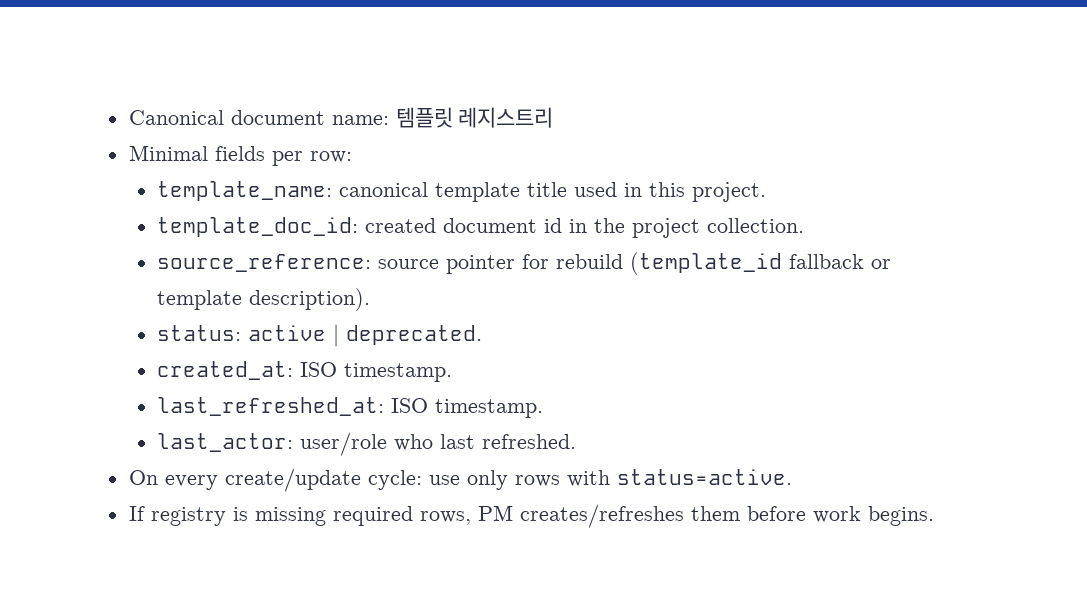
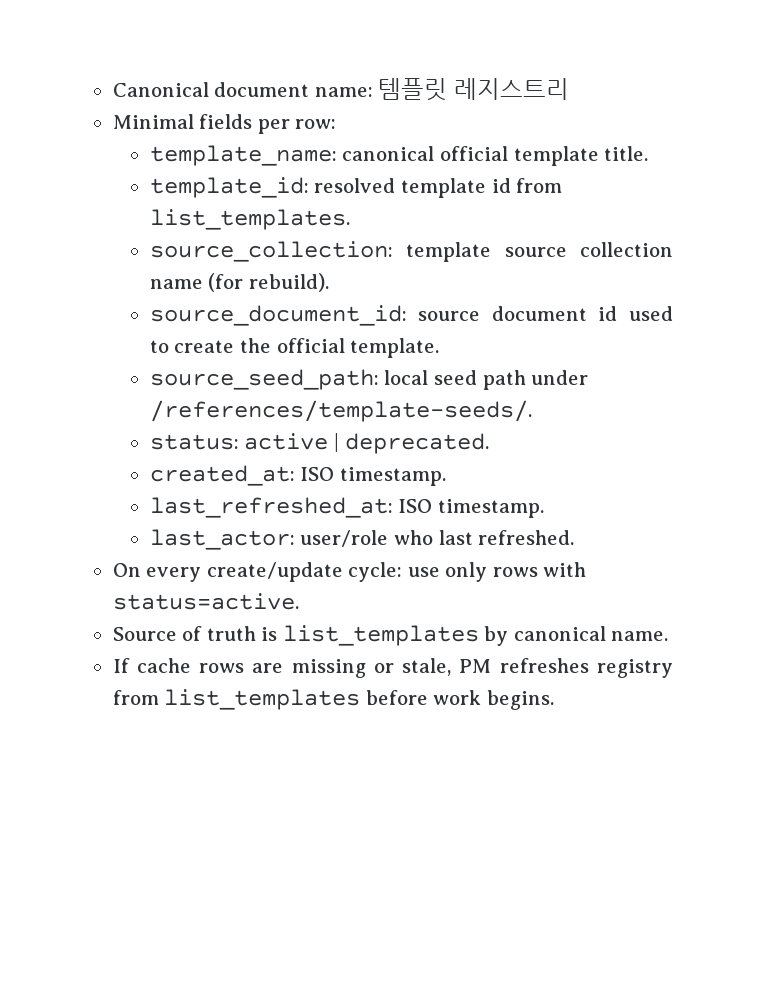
[435,182,767,202] [157,217,805,238] [157,252,892,275] [157,288,371,311] template title used in this project. // template_doc_id: created document id in the project collection. // source_reference: source pointer for rebuild (template_id fallback or template description). -> [439,146,649,166] [149,177,563,198] [149,209,350,230] [149,241,673,262] [149,273,329,292] [149,305,674,326] [149,338,440,358] [149,369,589,390] [149,400,532,422] official template title. // template_id: resolved template id from list_templates. // source_collection: template source collection name (for rebuild). // source_document_id: source document id used to create the official template. // source_seed_path: local seed path under /references/template-seeds/.
[128,504,740,528] If registry is missing required rows, PM creates/refreshes them -> [112,625,669,646] [112,658,674,678] [112,689,361,710] Source of truth is list_templates by canonical name. // If cache rows are missing or stale, PM refreshes registry from list_templates

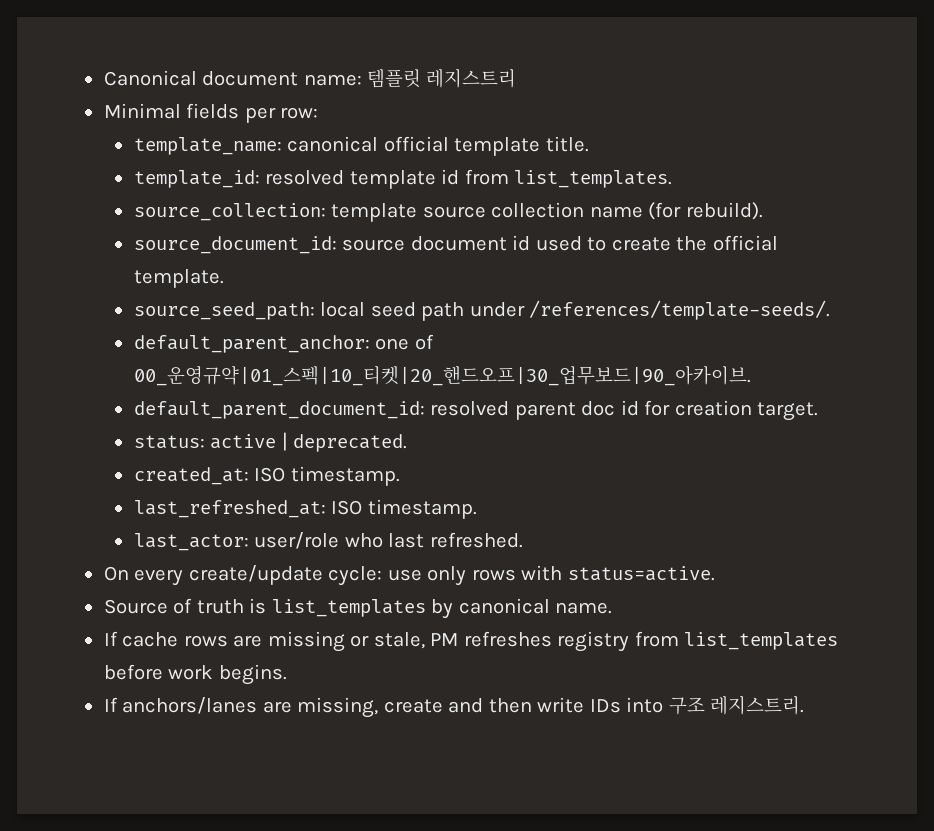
(532, 411) none -> [133,334,434,353] [133,365,751,386] [133,400,819,421] // default_parent_anchor: one of 00_운영규약|01_스펙|10_티켓|20_핸드오프|30_업무보드|90_아카이브. // default_parent_document_id: resolved parent doc id for creation target.
(554, 700) none -> [103,695,804,718] // If anchors/lanes are missing, create and then write IDs into 구조 레지스트리.

